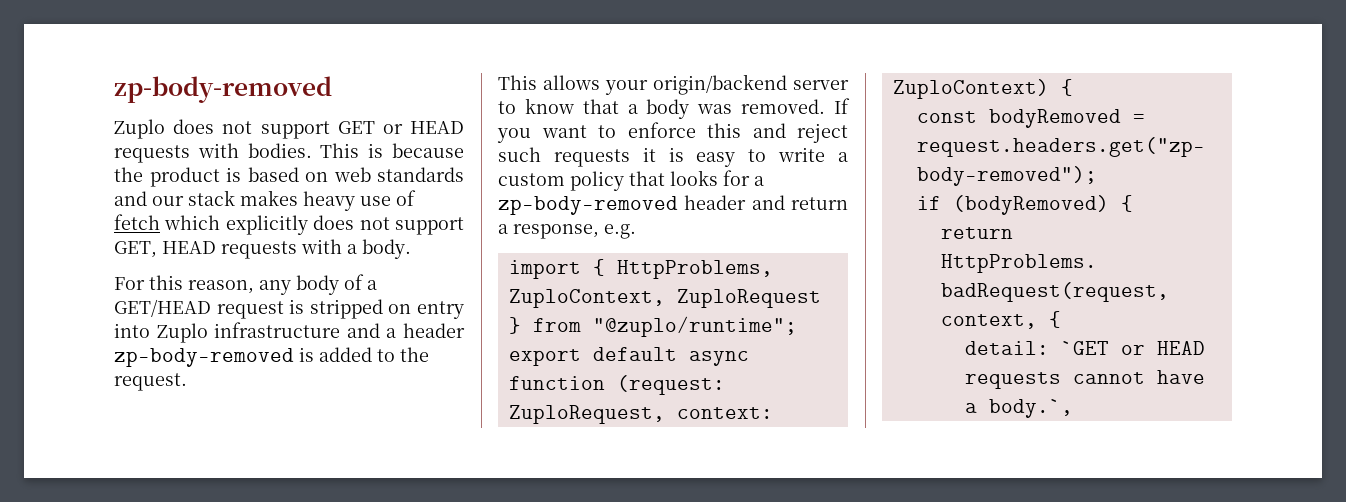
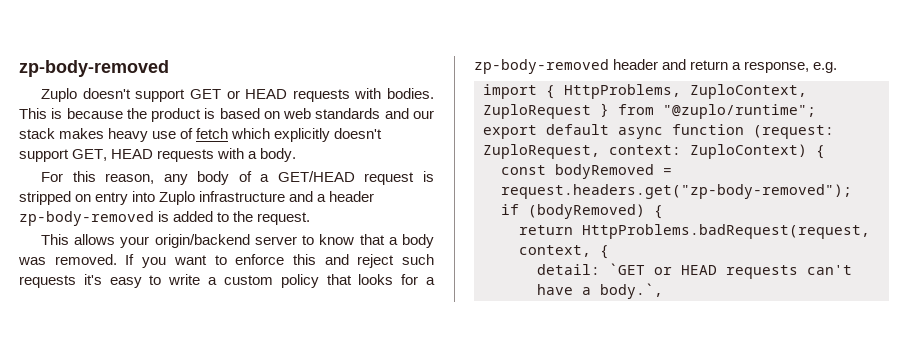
[173,119,253,134] does not -> [82,88,131,99] doesn't
[313,215,390,230] does not -> [334,128,383,139] doesn't
[642,147,684,162] it is -> [83,274,102,285] it's
[1072,372,1145,384] cannot -> [807,265,852,275] can't

